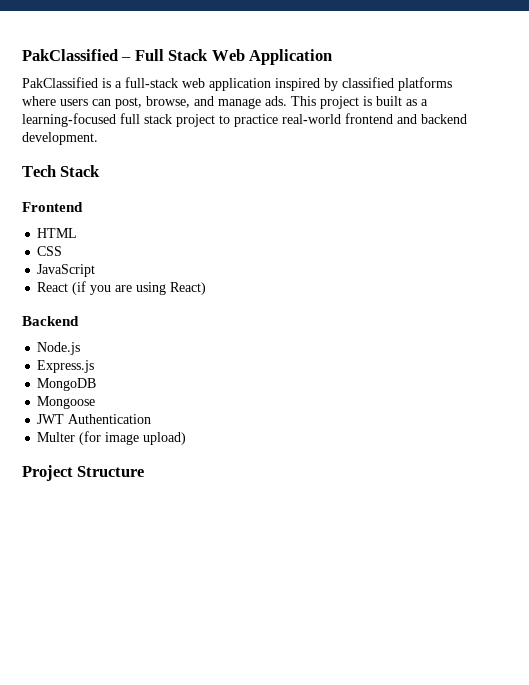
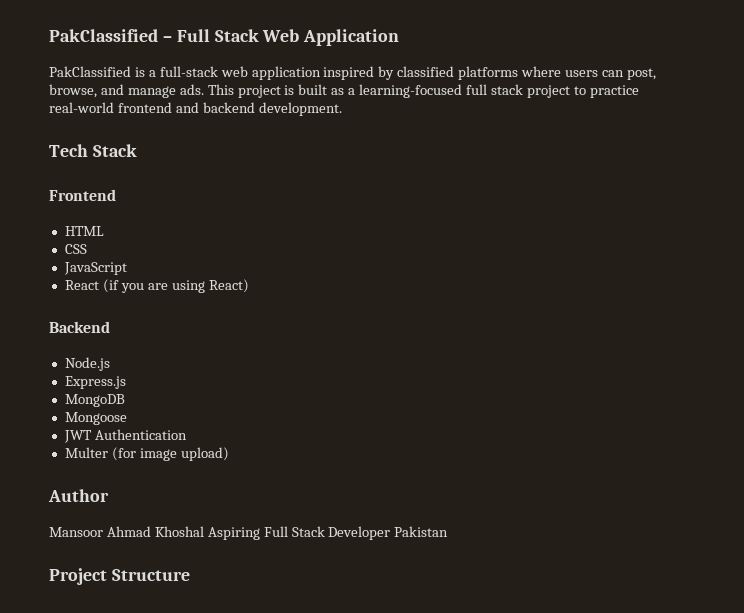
(187, 438) none -> [48,489,109,502] [49,526,449,540] // Author // Mansoor Ahmad Khoshal Aspiring Full Stack Developer Pakistan

